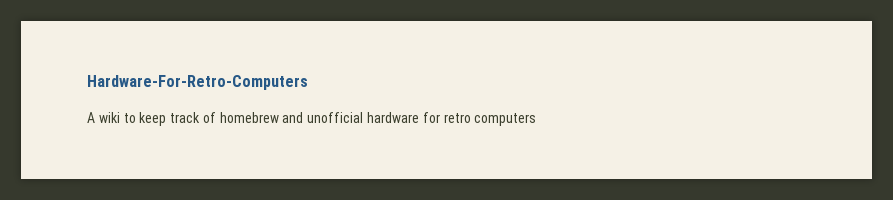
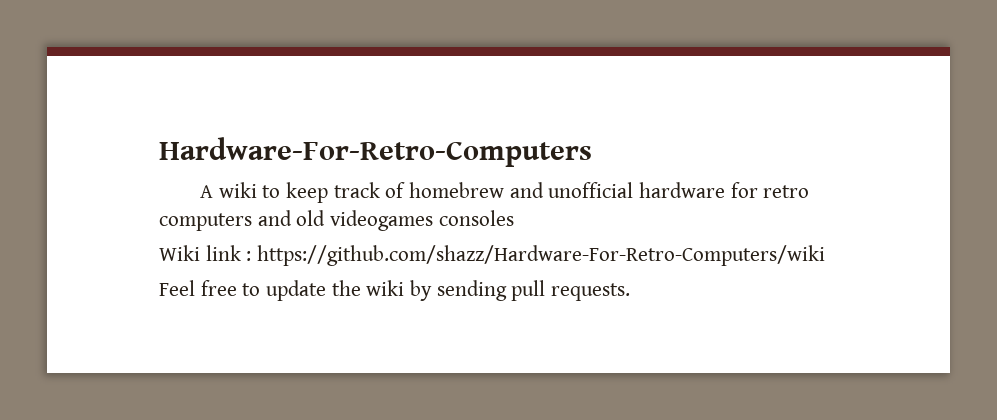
(537, 119) none -> [257,210,514,231] [159,245,826,266] [159,280,631,301] and old videogames consoles // Wiki link : https://github.com/shazz/Hardware-For-Retro-Computers/wiki // Feel free to update the wiki by sending pull requests.

